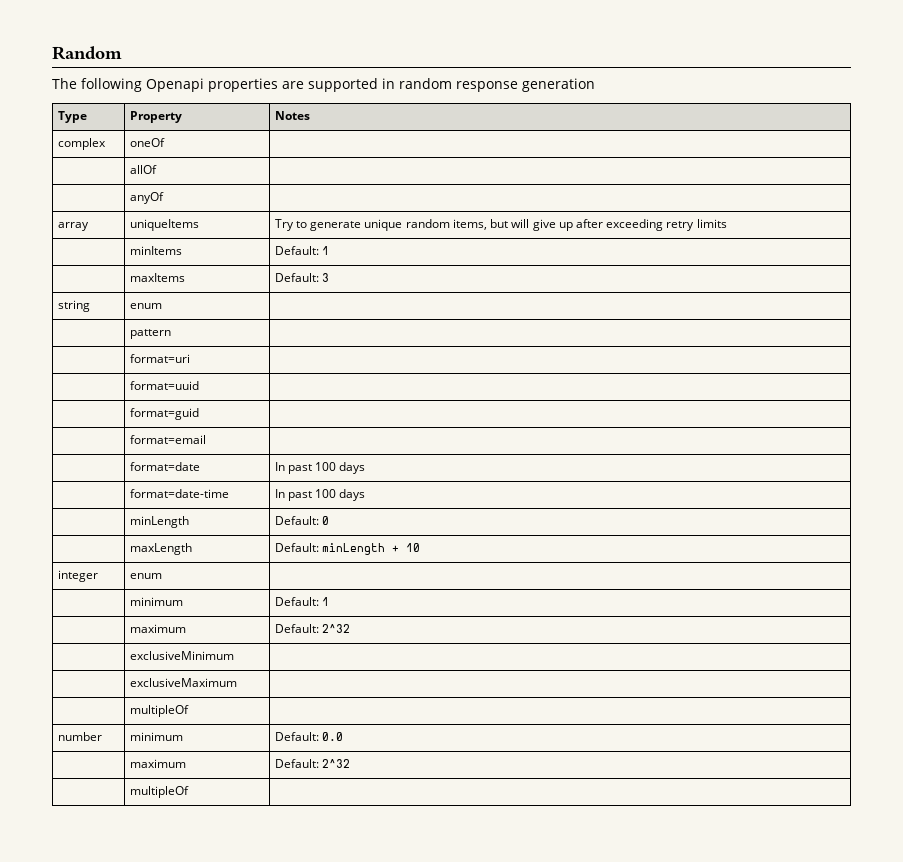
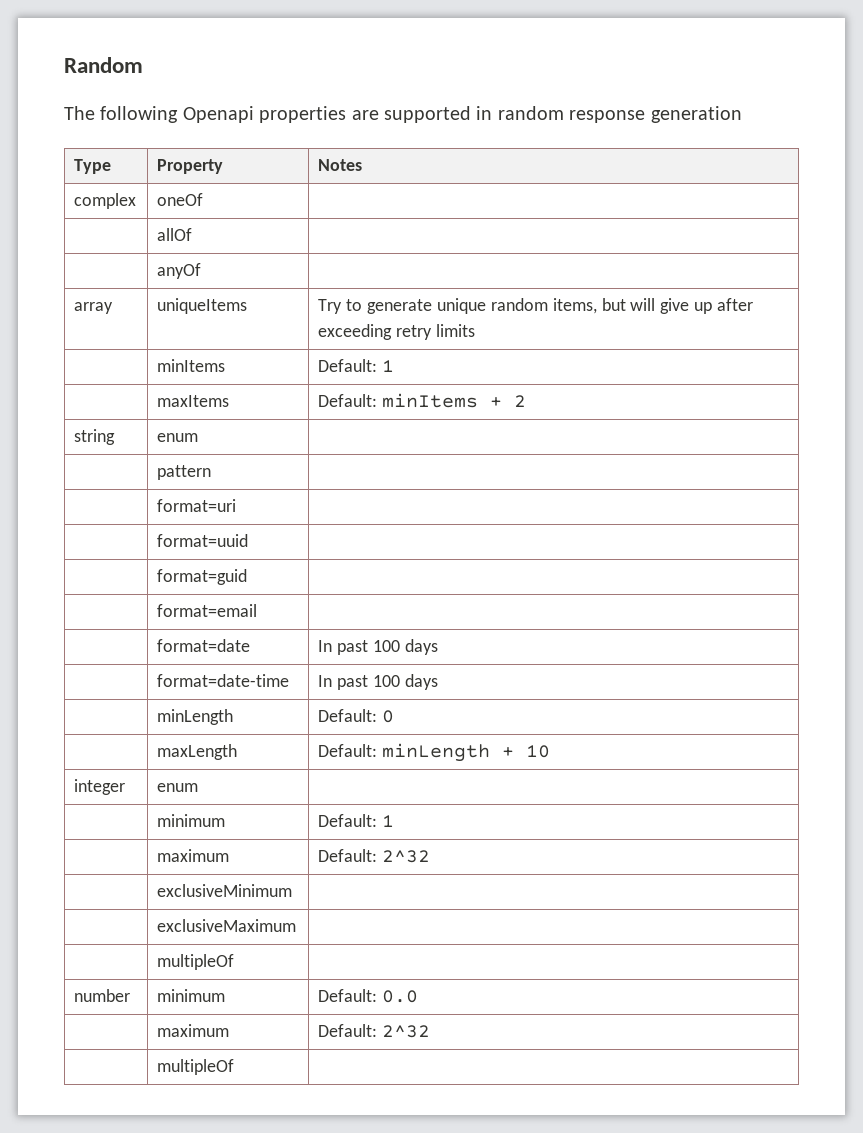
[321,273,329,282] 3 -> [382,393,527,408] minItems + 2

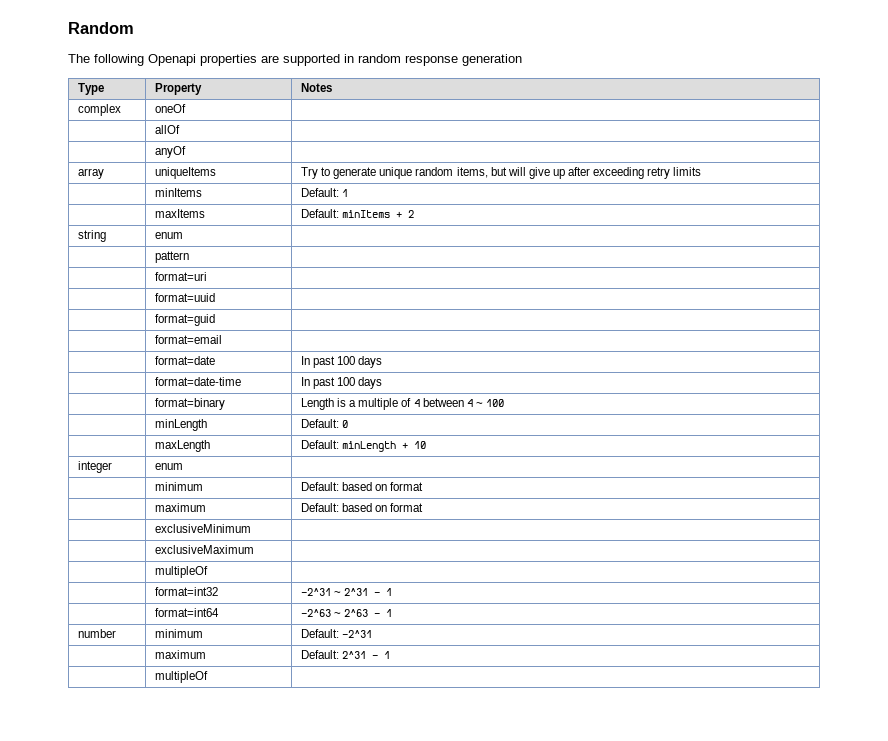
(438, 682) none -> [155,398,226,410] [301,398,504,410] // | format=binary | Length is a multiple of 4 between 4 ~ 100
[382,815,395,827] [157,849,230,862] [318,849,431,863] 1 // | maximum | Default: 2^32 -> [342,482,424,491] [155,503,207,512] [301,503,424,512] based on format // | maximum | Default: based on format
(235, 962) none -> [155,587,219,596] [301,588,393,596] [155,608,220,617] [301,609,393,617] // | format=int32 | -2^31 ~ 2^31 - 1 // | format=int64 | -2^63 ~ 2^63 - 1
[382,990,419,1003] [157,1024,230,1037] [318,1024,431,1038] 0.0 // | maximum | Default: 2^32 -> [342,630,373,638] [155,650,207,659] [301,650,391,659] -2^31 // | maximum | Default: 2^31 - 1

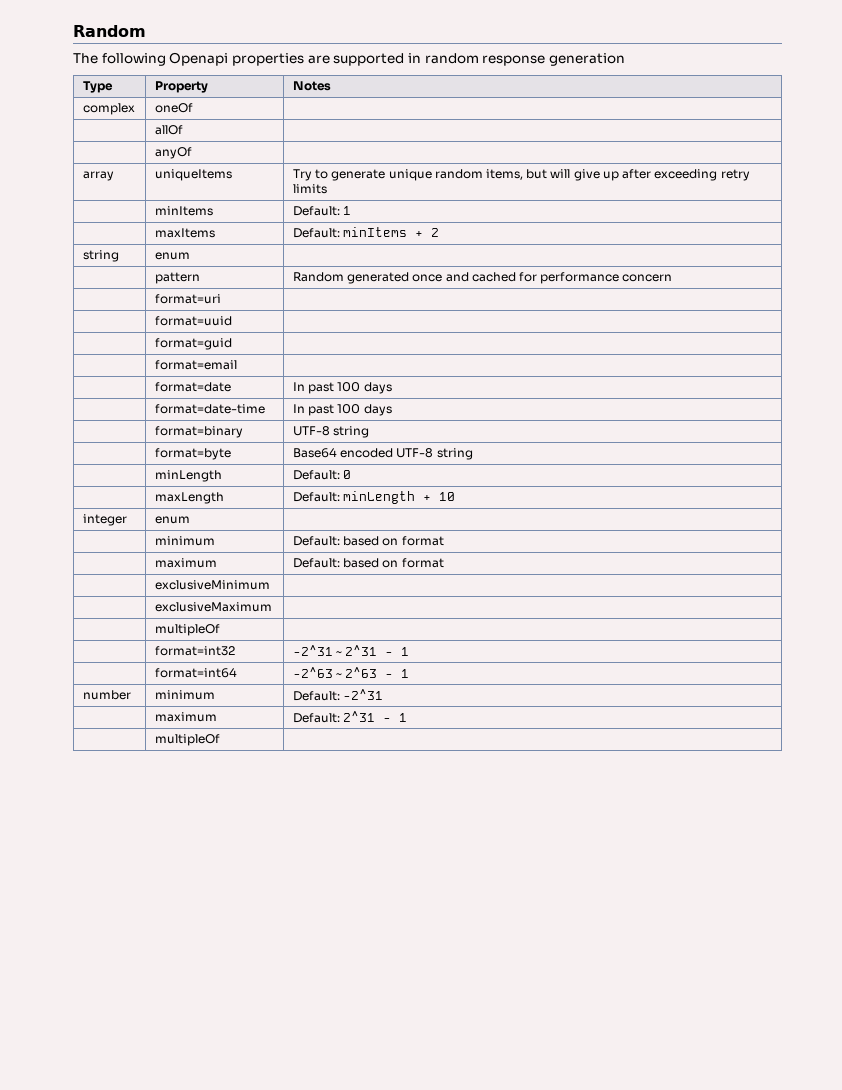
(190, 257) none -> [292,272,673,284] Random generated once and cached for performance concern
[301,398,504,410] Length is a multiple of 4 between 4 ~ 100 -> [292,426,370,438] [154,448,231,460] [292,448,473,460] UTF-8 string // | format=byte | Base64 encoded UTF-8 string

